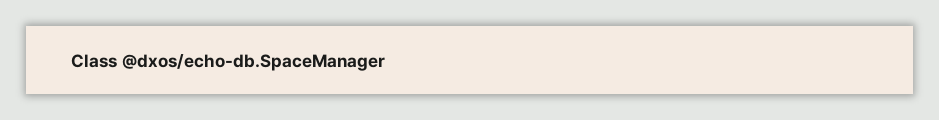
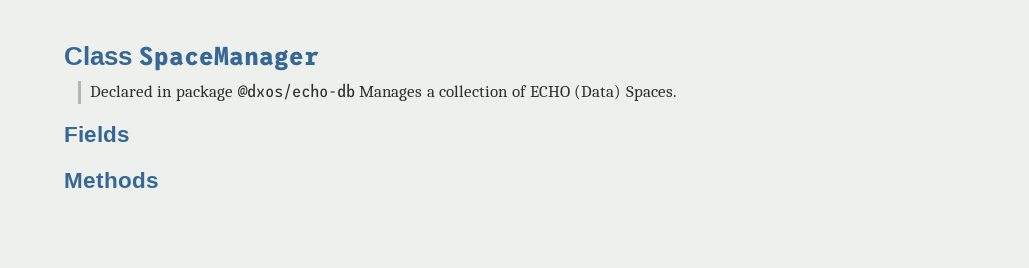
[121,54,385,71] @dxos/echo-db.SpaceManager -> [139,46,320,71] [89,83,677,101] [64,126,130,142] [64,172,159,188] SpaceManager // Declared in package @dxos/echo-db Manages a collection of ECHO (Data) Spaces. // Fields // Methods

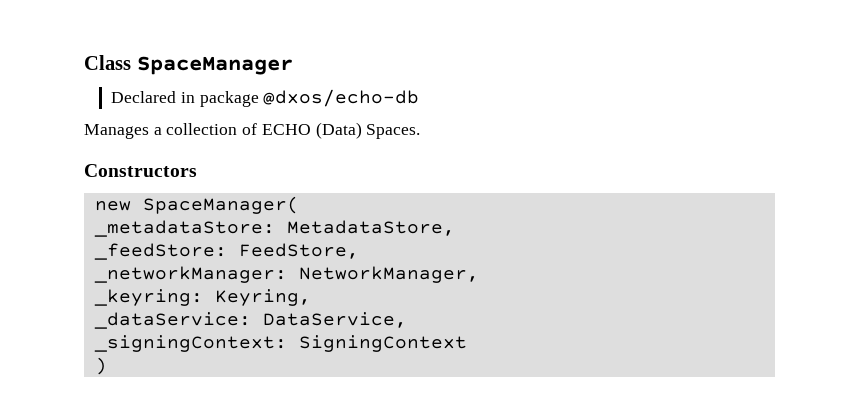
(355, 91) none -> (420, 98) //
[64,126,130,142] [64,172,159,188] Fields // Methods -> [84,164,197,177] [94,196,299,214] [93,220,455,237] [93,243,359,260] [93,266,479,283] [93,289,311,306] [93,312,407,329] [93,335,467,352] [94,357,107,375] Constructors // new SpaceManager( // _metadataStore: MetadataStore, // _feedStore: FeedStore, // _networkManager: NetworkManager, // _keyring: Keyring, // _dataService: DataService, // _signingContext: SigningContext // )

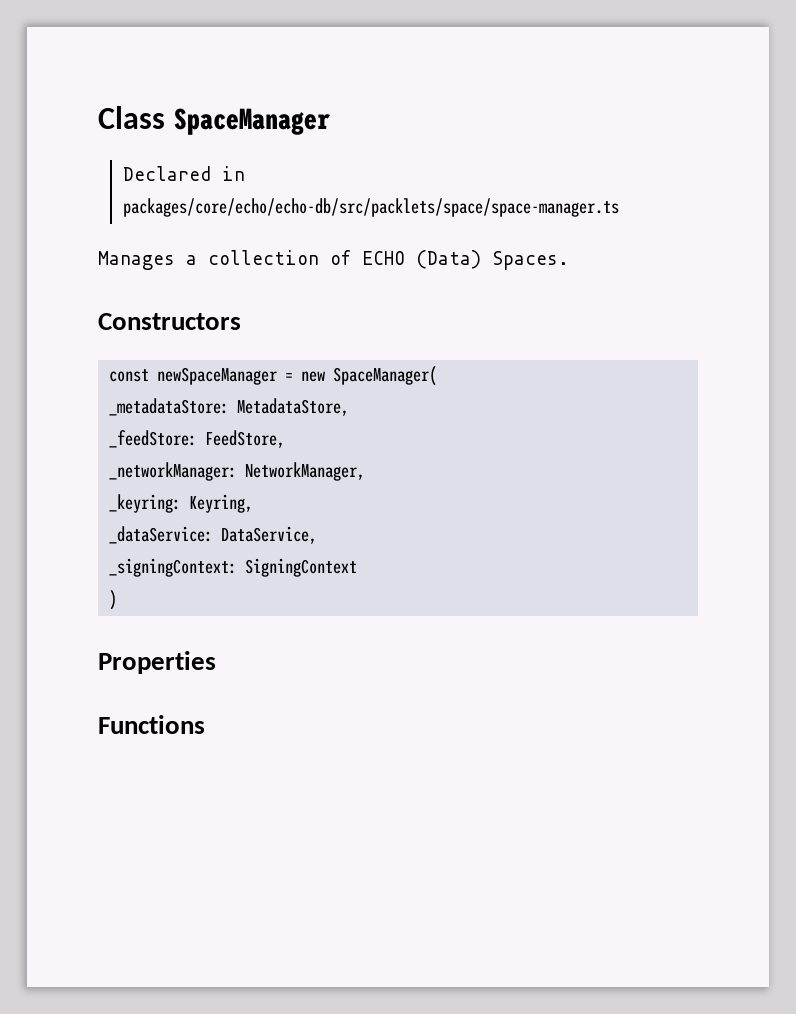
[199,89,420,107] package @dxos/echo-db -> [122,198,619,217] packages/core/echo/echo-db/src/packlets/space/space-manager.ts
(197, 170) none -> [109,367,294,385] const newSpaceManager =
(107, 366) none -> [98,651,216,674] [98,715,205,734] // Properties // Functions

